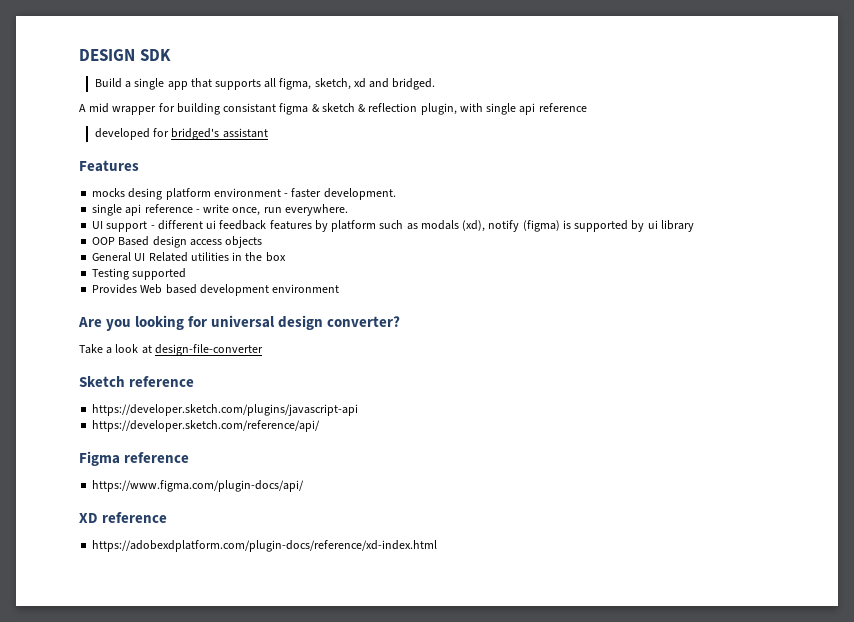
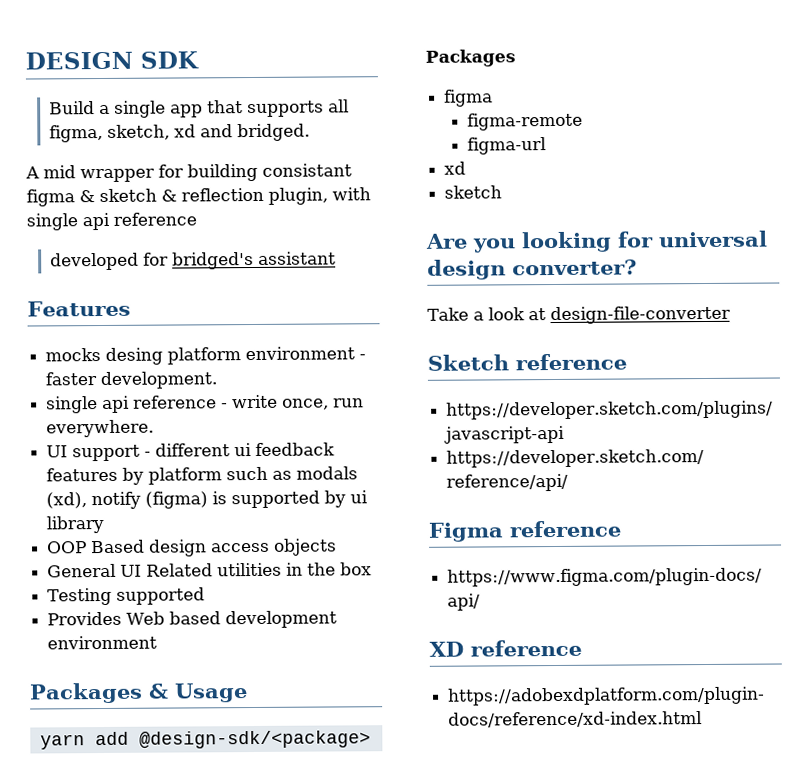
(340, 288) none -> [29,682,248,704] [39,730,371,750] [425,49,516,67] [444,89,494,107] [467,112,584,131] [467,137,547,155] [444,161,467,175] [444,185,503,199] // Packages & Usage // yarn add @design-sdk/<package> // Packages // figma // figma-remote // figma-url // xd // sketch

